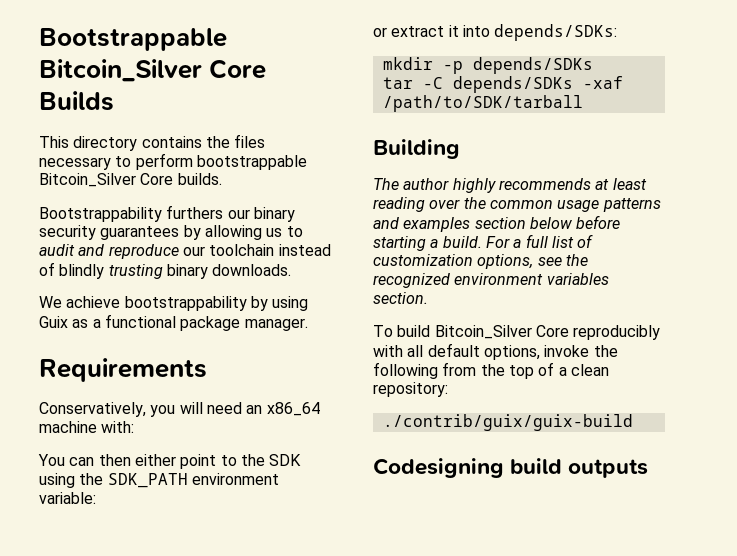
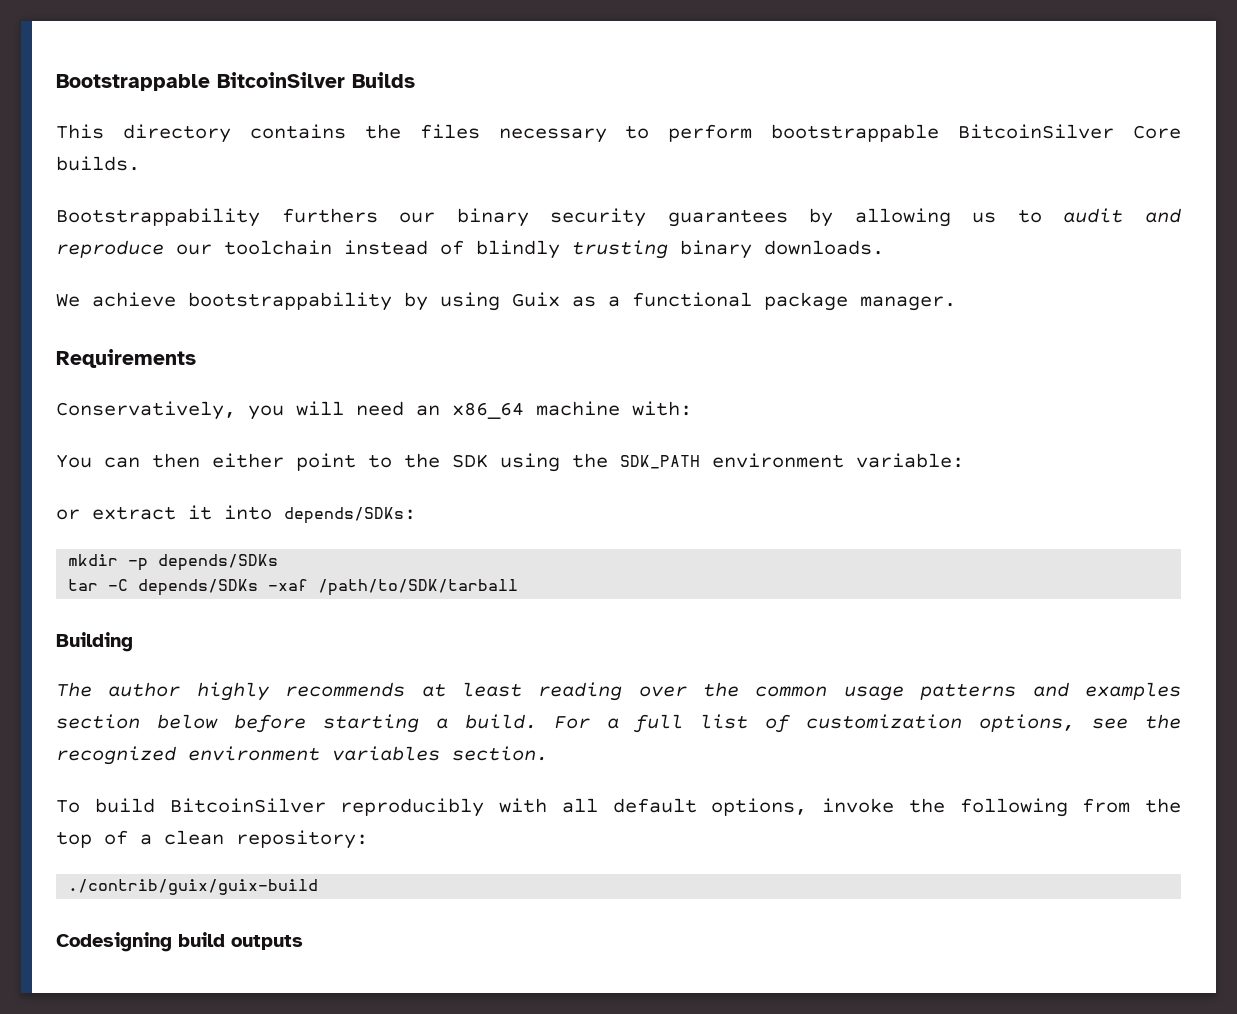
[39,59,267,82] Bitcoin_Silver Core -> [217,72,345,88] BitcoinSilver
[39,173,136,187] Bitcoin_Silver -> [958,124,1115,139] BitcoinSilver
[434,325,569,339] Bitcoin_Silver Core -> [169,798,326,813] BitcoinSilver

